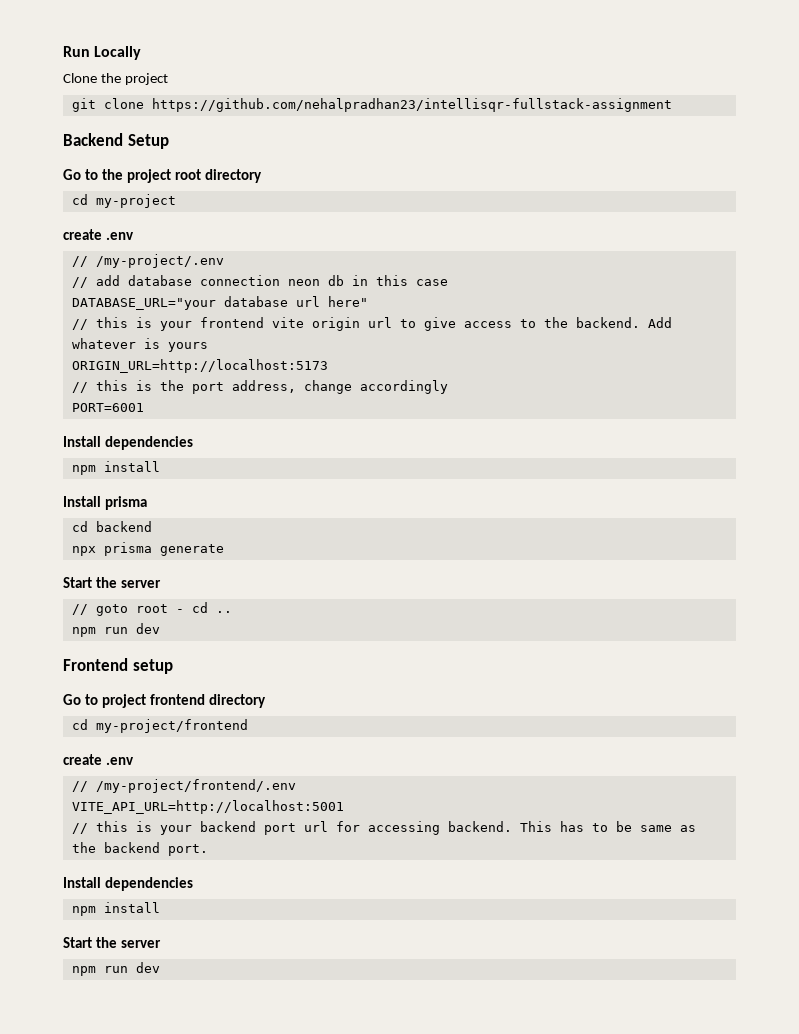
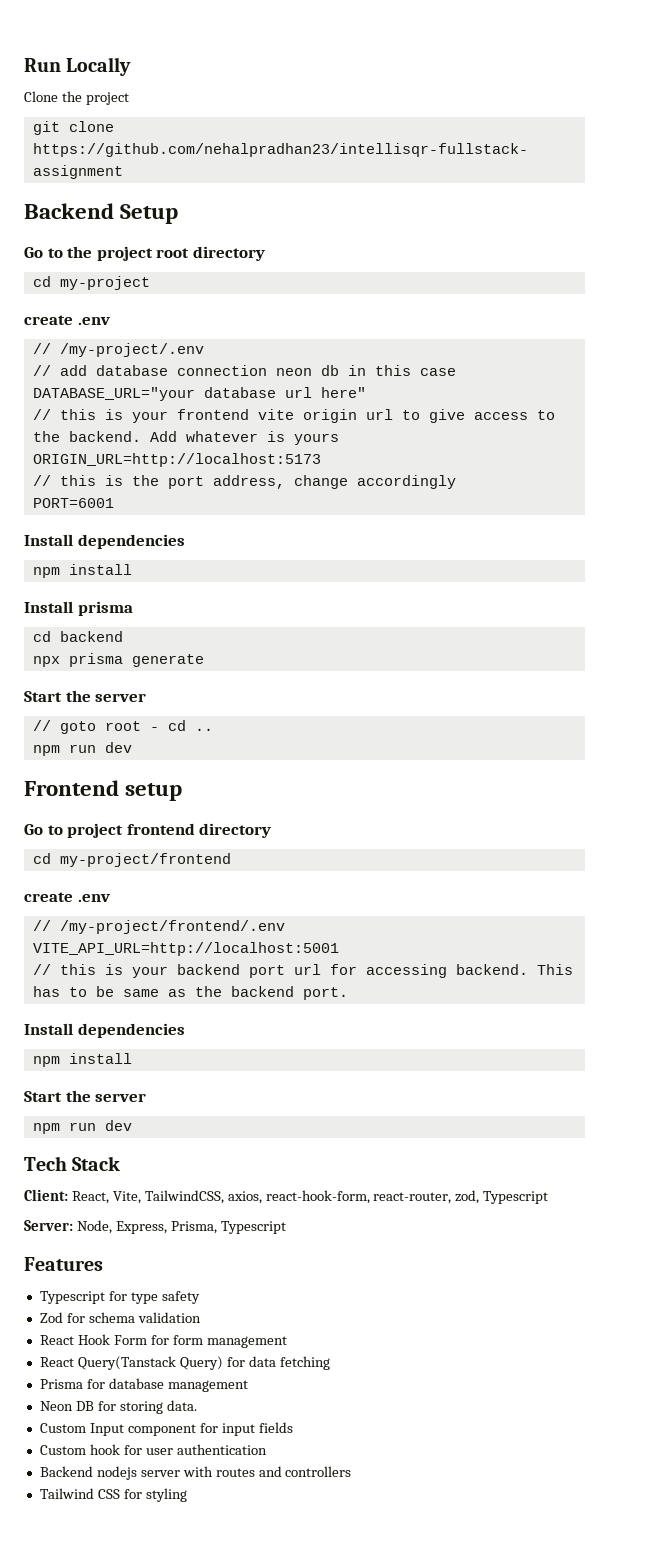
(160, 967) none -> [24,1156,121,1171] [24,1189,549,1204] [24,1220,286,1234] [24,1257,103,1271] [39,1291,200,1304] [39,1312,201,1323] [39,1334,287,1348] [39,1356,330,1370] [39,1378,248,1392] [39,1400,197,1414] [39,1422,293,1436] [39,1444,267,1455] [39,1466,352,1480] [39,1488,187,1502] // Tech Stack // Client: React, Vite, TailwindCSS, axios, react-hook-form, react-router, zod, Typescript // Server: Node, Express, Prisma, Typescript // Features // Typescript for type safety // Zod for schema validation // React Hook Form for form management // React Query(Tanstack Query) for data fetching // Prisma for database management // Neon DB for storing data. // Custom Input component for input fields // Custom hook for user authentication // Backend nodejs server with routes and controllers // Tailwind CSS for styling

